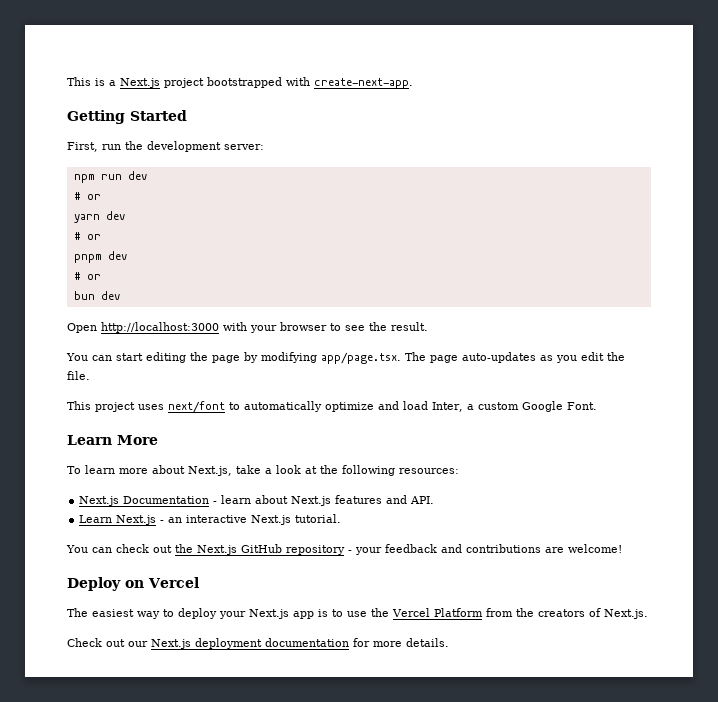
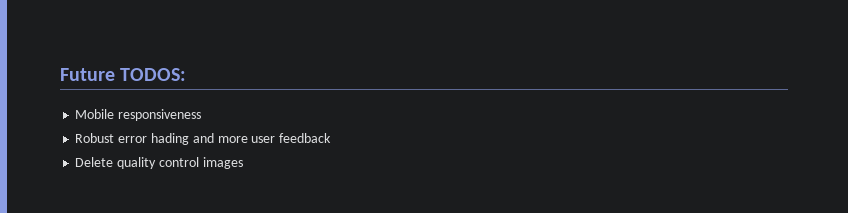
[67,77,413,89] [67,110,187,124] [67,141,264,152] [73,171,147,183] [73,192,101,200] [73,211,125,223] [73,232,101,240] [73,251,127,263] [73,272,101,280] [73,291,120,300] [67,322,428,333] [66,352,625,364] [67,371,90,380] [67,401,597,413] [67,435,158,445] [67,465,459,476] [79,495,435,506] [79,514,342,525] [66,544,622,555] [67,577,199,591] [67,608,648,619] [67,638,449,649] This is a Next.js project bootstrapped with create-next-app. // Getting Started // First, run the development server: // npm run dev // # or // yarn dev // # or // pnpm dev // # or // bun dev // Open http://localhost:3000 with your browser to see the result. // You can start editing the page by modifying app/page.tsx. The page auto-updates as you edit the file. // This project uses next/font to automatically optimize and load Inter, a custom Google Font. // Learn More // To learn more about Next.js, take a look at the following resources: // Next.js Documentation - learn about Next.js features and API. // Learn Next.js - an interactive Next.js tutorial. // You can check out the Next.js GitHub repository - your feedback and contributions are welcome! // Deploy on Vercel // The easiest way to deploy your Next.js app is to use the Vercel Platform from the creators of Next.js. // Check out our Next.js deployment documentation for more details. -> [60,68,187,81] [75,109,202,121] [75,133,332,145] [75,157,243,169] Future TODOS: // Mobile responsiveness // Robust error hading and more user feedback // Delete quality control images

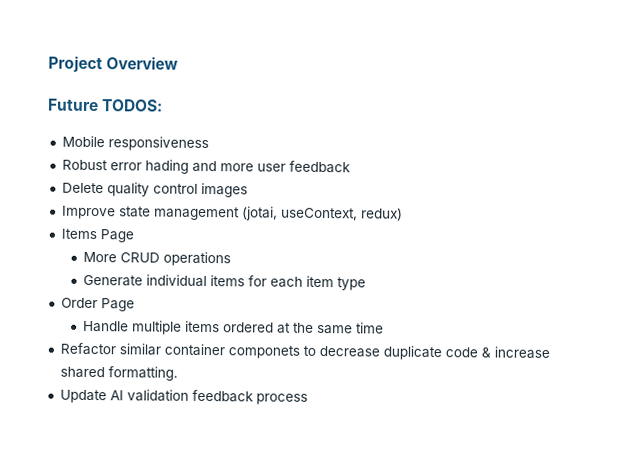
(60, 74) none -> [48,55,179,73] Project Overview //
(243, 163) none -> [61,205,403,221] [60,228,134,243] [82,251,231,267] [82,274,366,291] [60,297,135,312] [82,320,384,335] [59,342,550,361] [59,366,178,381] [59,389,308,405] // Improve state management (jotai, useContext, redux) // Items Page // More CRUD operations // Generate individual items for each item type // Order Page // Handle multiple items ordered at the same time // Refactor similar container componets to decrease duplicate code & increase shared formatting. // Update AI validation feedback process

